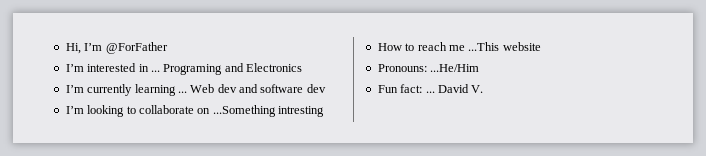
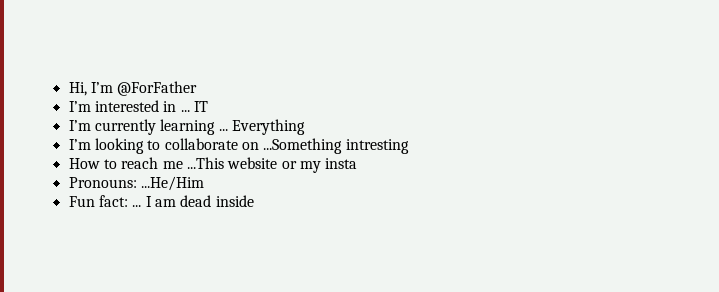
[163,63,302,75] Programing and Electronics -> [193,101,208,112] IT
[190,84,326,93] Web dev and software dev -> [231,119,305,135] Everything
(541, 46) none -> [281,158,358,173] or my insta
[437,84,484,93] David V. -> [145,195,254,207] I am dead inside

